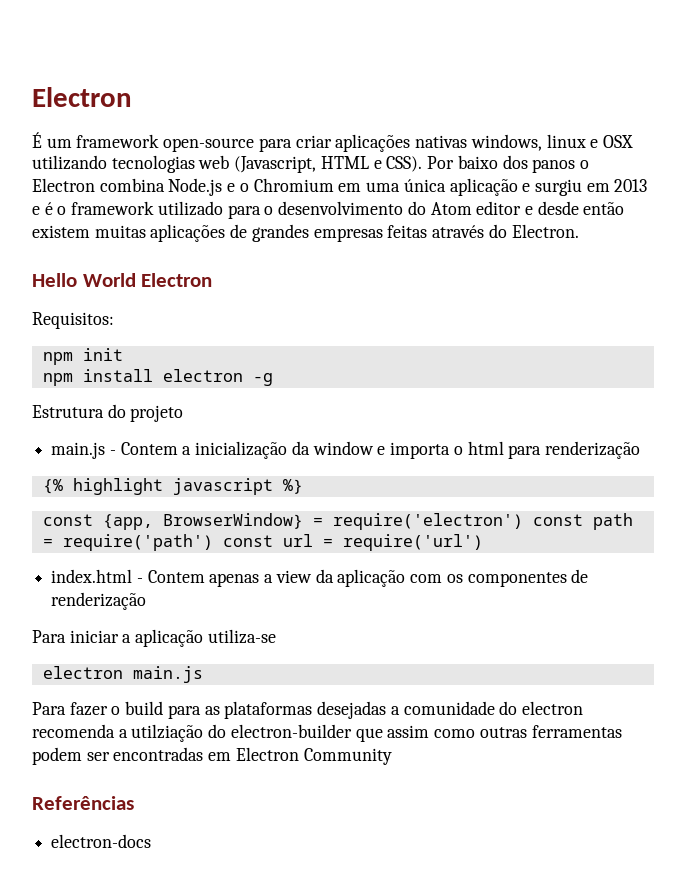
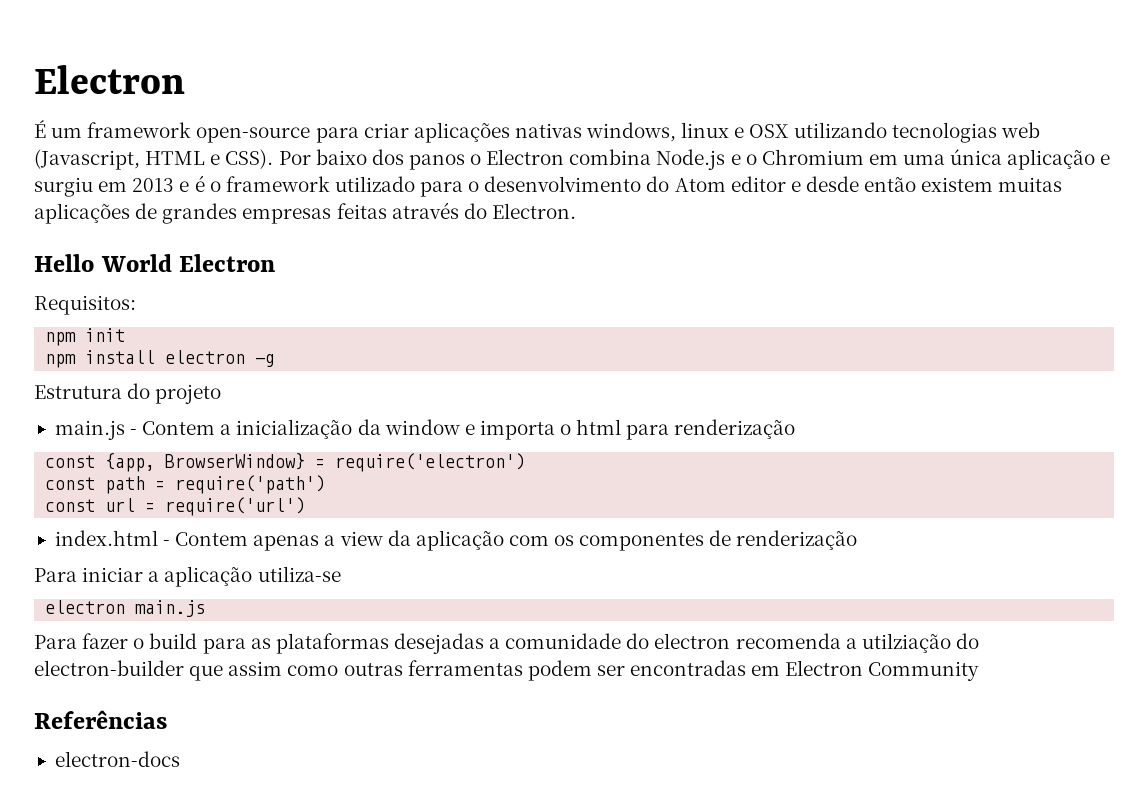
[42,478,303,495] // {% highlight javascript %} -> (796, 429) none
(523, 521) none -> (526, 462) //
(213, 542) none -> (326, 484) //

